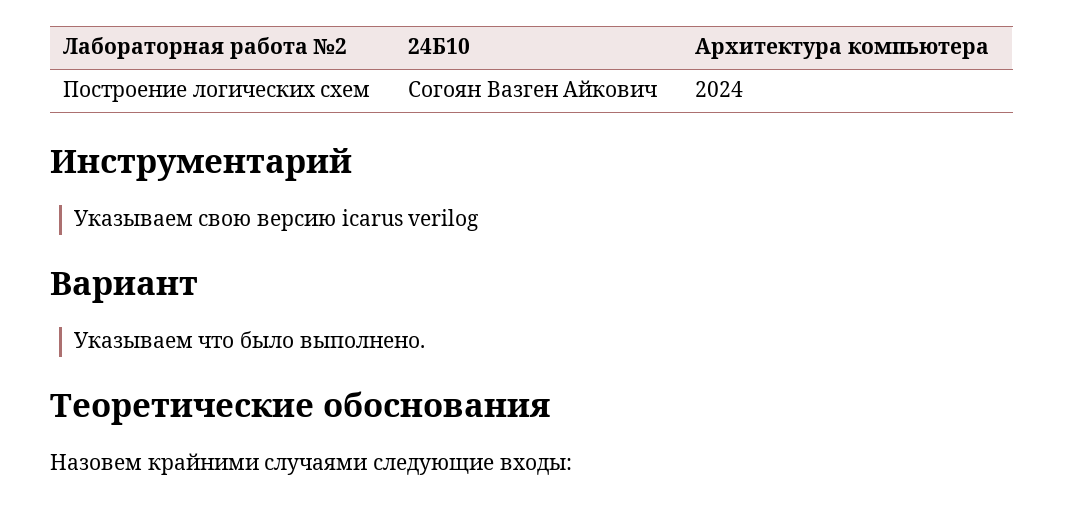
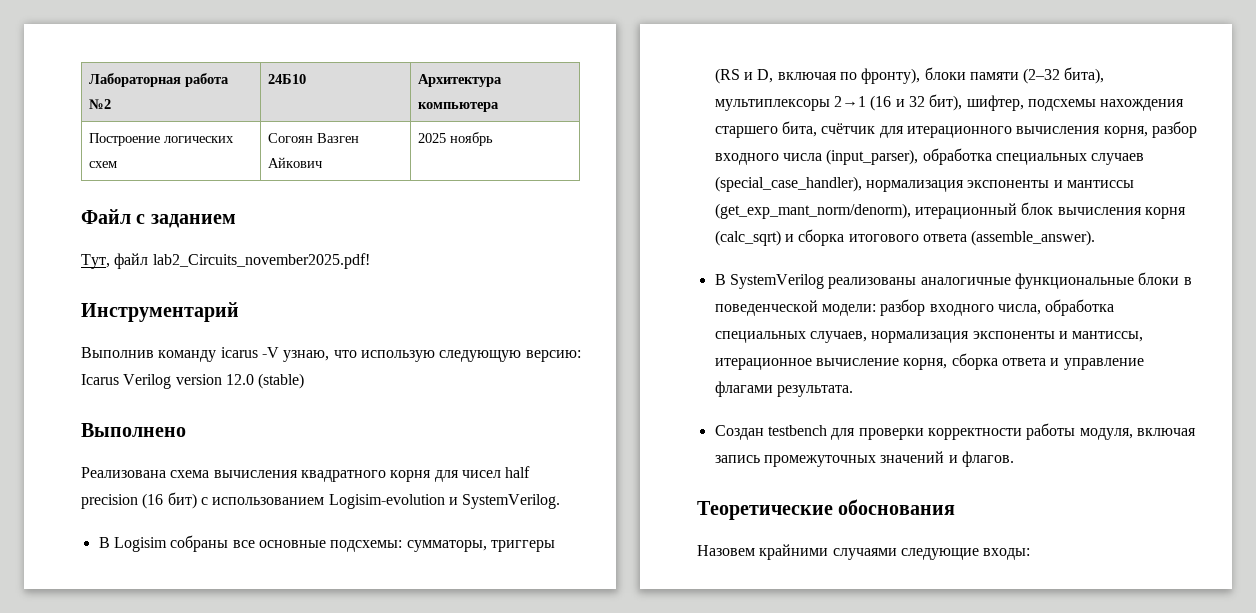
[695,81,744,97] [50,148,352,181] [73,209,480,231] [50,272,198,303] [73,331,425,348] 2024 // Инструментарий // Указываем свою версию icarus verilog // Вариант // Указываем что было выполнено. -> [418,132,494,146] [81,209,236,228] [81,253,370,269] [81,302,239,322] [81,347,581,362] [81,373,305,389] [81,423,186,437] [81,466,531,482] [81,492,561,509] [98,535,555,552] [714,67,1105,84] [714,94,1185,111] [714,121,1197,138] [714,148,1145,165] [714,176,1134,192] [714,202,1186,219] [714,229,1096,246] [714,272,1192,289] [714,299,1115,316] [714,331,1144,343] [714,353,1144,370] [714,381,853,397] [714,423,1196,440] [714,451,1014,467] 2025 ноябрь // Файл с заданием // Тут, файл lab2_Circuits_november2025.pdf! // Инструментарий // Выполнив команду icarus -V узнаю, что использую следующую версию: Icarus Verilog version 12.0 (stable) // Выполнено // Реализована схема вычисления квадратного корня для чисел half precision (16 бит) с использованием Logisim-evolution и SystemVerilog. // В Logisim собраны все основные подсхемы: сумматоры, триггеры (RS и D, включая по фронту), блоки памяти (2–32 бита), мультиплексоры 2→1 (16 и 32 бит), шифтер, подсхемы нахождения старшего бита, счётчик для итерационного вычисления корня, разбор входного числа (input_parser), обработка специальных случаев (special_case_handler), нормализация экспоненты и мантиссы (get_exp_mant_norm/denorm), итерационный блок вычисления корня (calc_sqrt) и сборка итогового ответа (assemble_answer). // В SystemVerilog реализованы аналогичные функциональные блоки в поведенческой модели: разбор входного числа, обработка специальных случаев, нормализация экспоненты и мантиссы, итерационное вычисление корня, сборка ответа и управление флагами результата. // Создан testbench для проверки корректности работы модуля, включая запись промежуточных значений и флагов.

